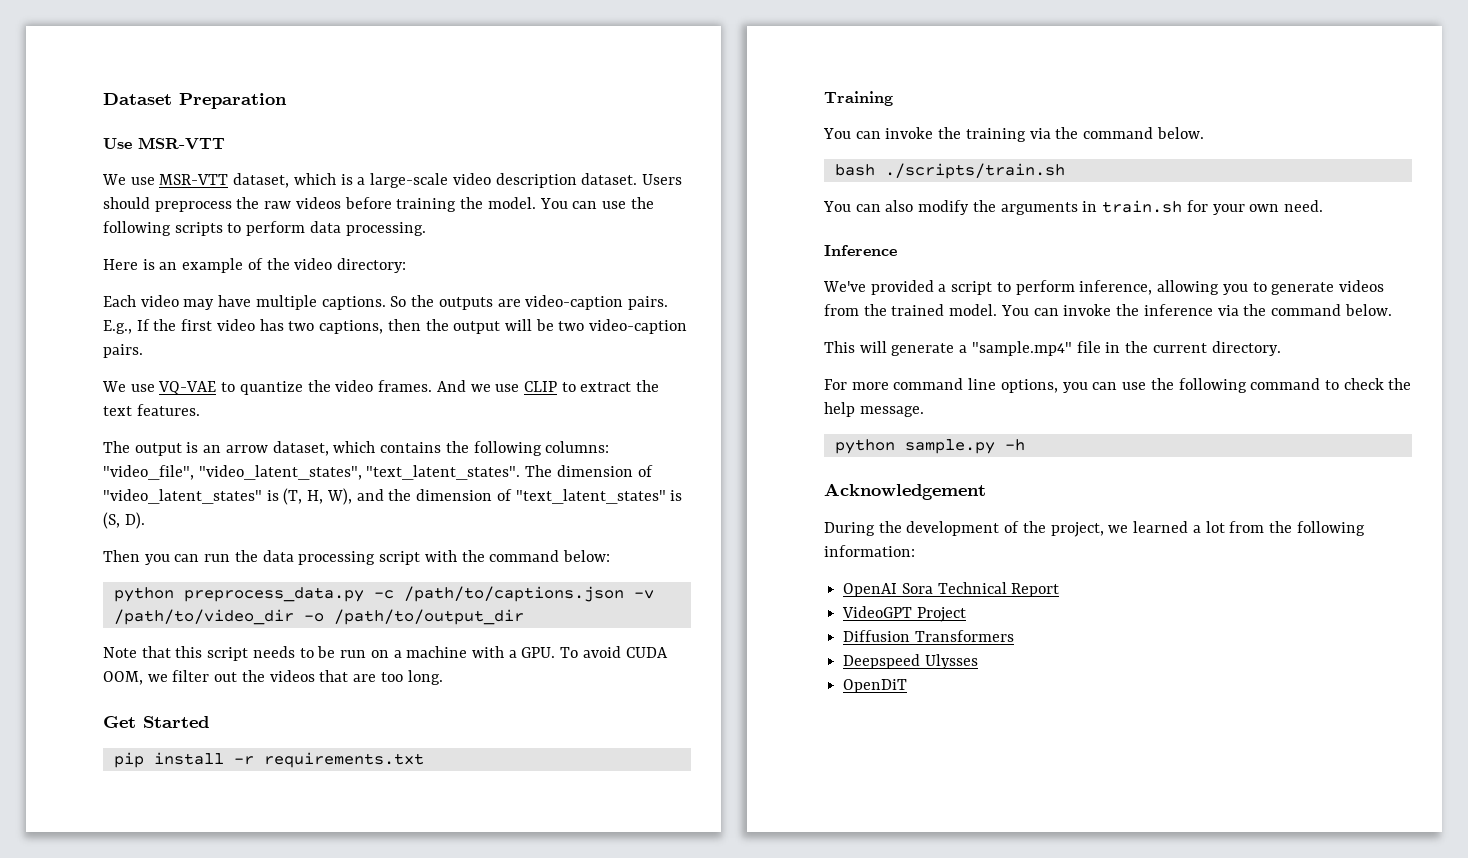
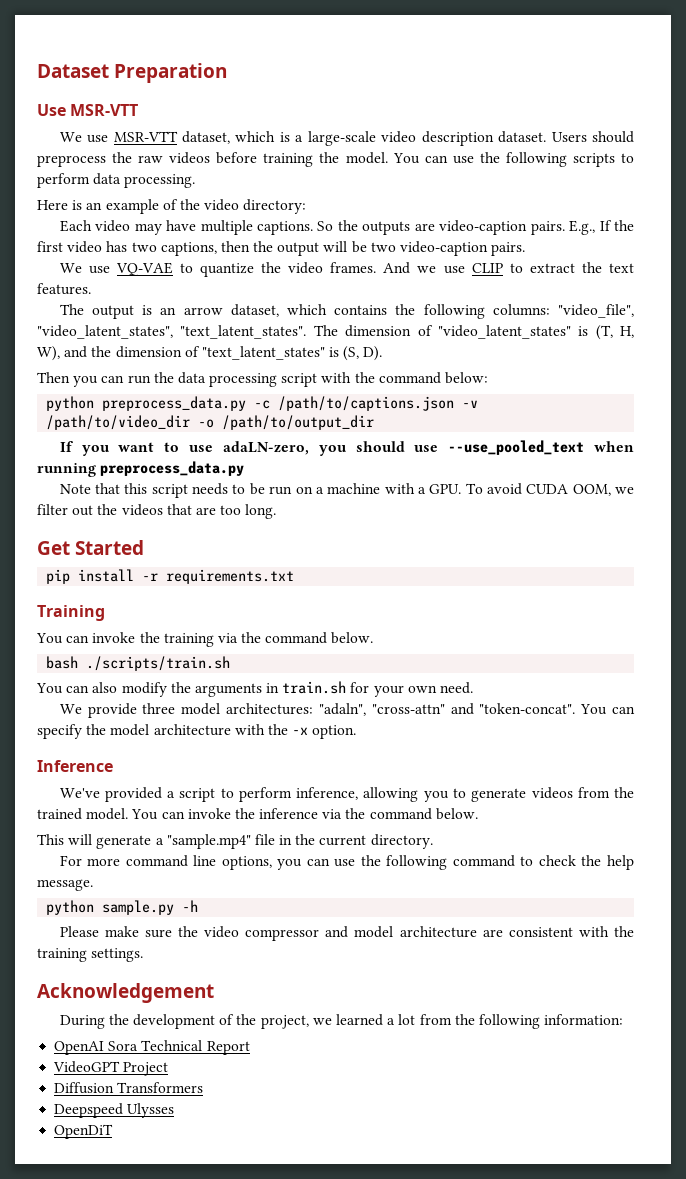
(524, 617) none -> [59,440,634,456] [37,461,245,477] // If you want to use adaLN-zero, you should use --use_pooled_text when running preprocess_data.py
(1323, 206) none -> [59,703,635,718] [37,724,357,739] // We provide three model architectures: "adaln", "cross-attn" and "token-concat". You can specify the model architecture with the -x option.
(1025, 445) none -> [59,926,634,941] [37,948,144,962] // Please make sure the video compressor and model architecture are consistent with the training settings.

